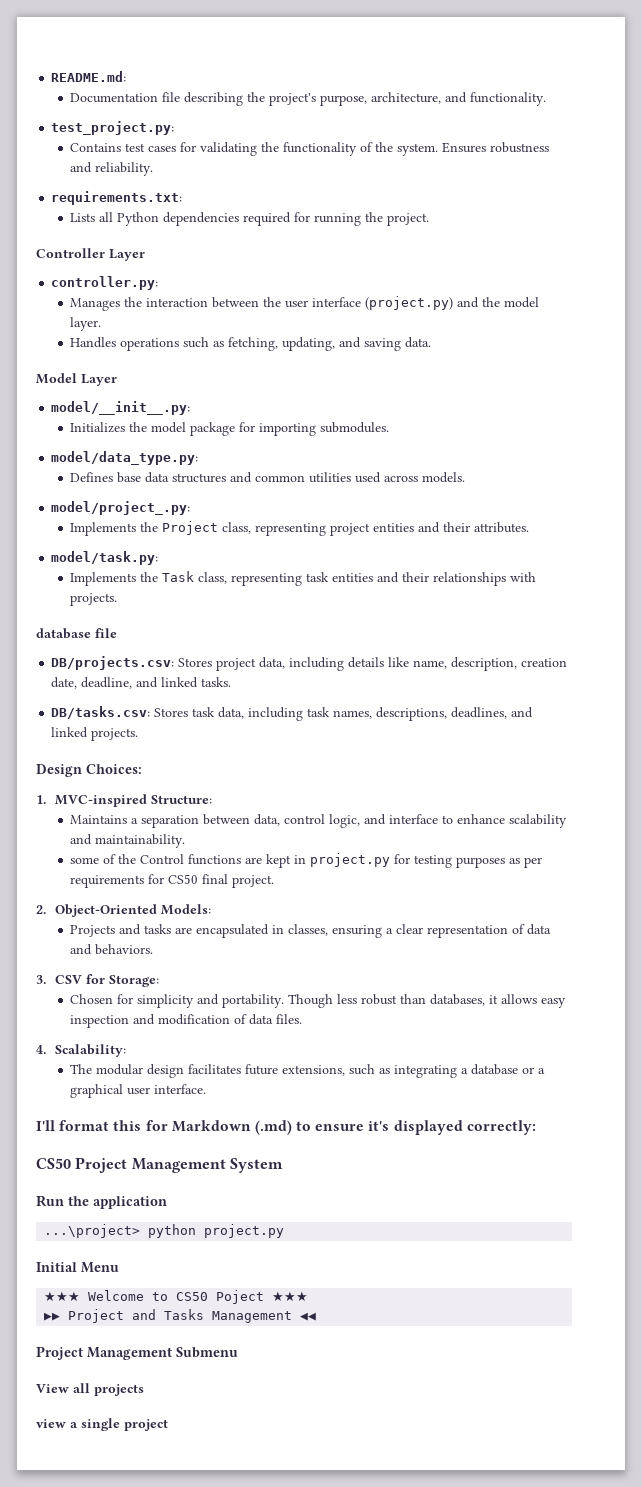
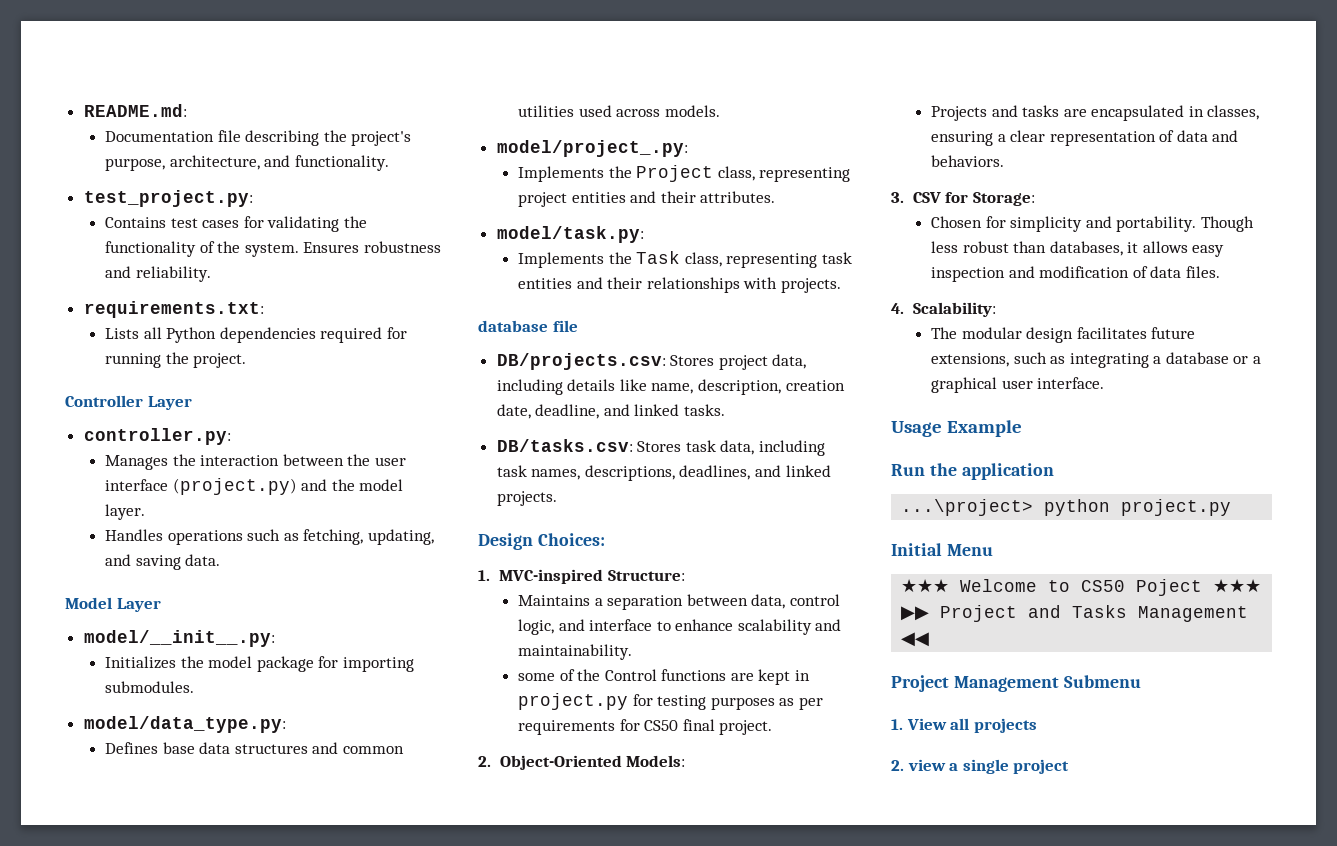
[36,1120,536,1135] [36,1157,283,1173] I'll format this for Markdown (.md) to ensure it's displayed correctly: // CS50 Project Management System -> [891,420,1022,437] Usage Example
(238, 1352) none -> [891,719,903,730] 1.
(144, 1390) none -> [891,760,904,771] 2.

